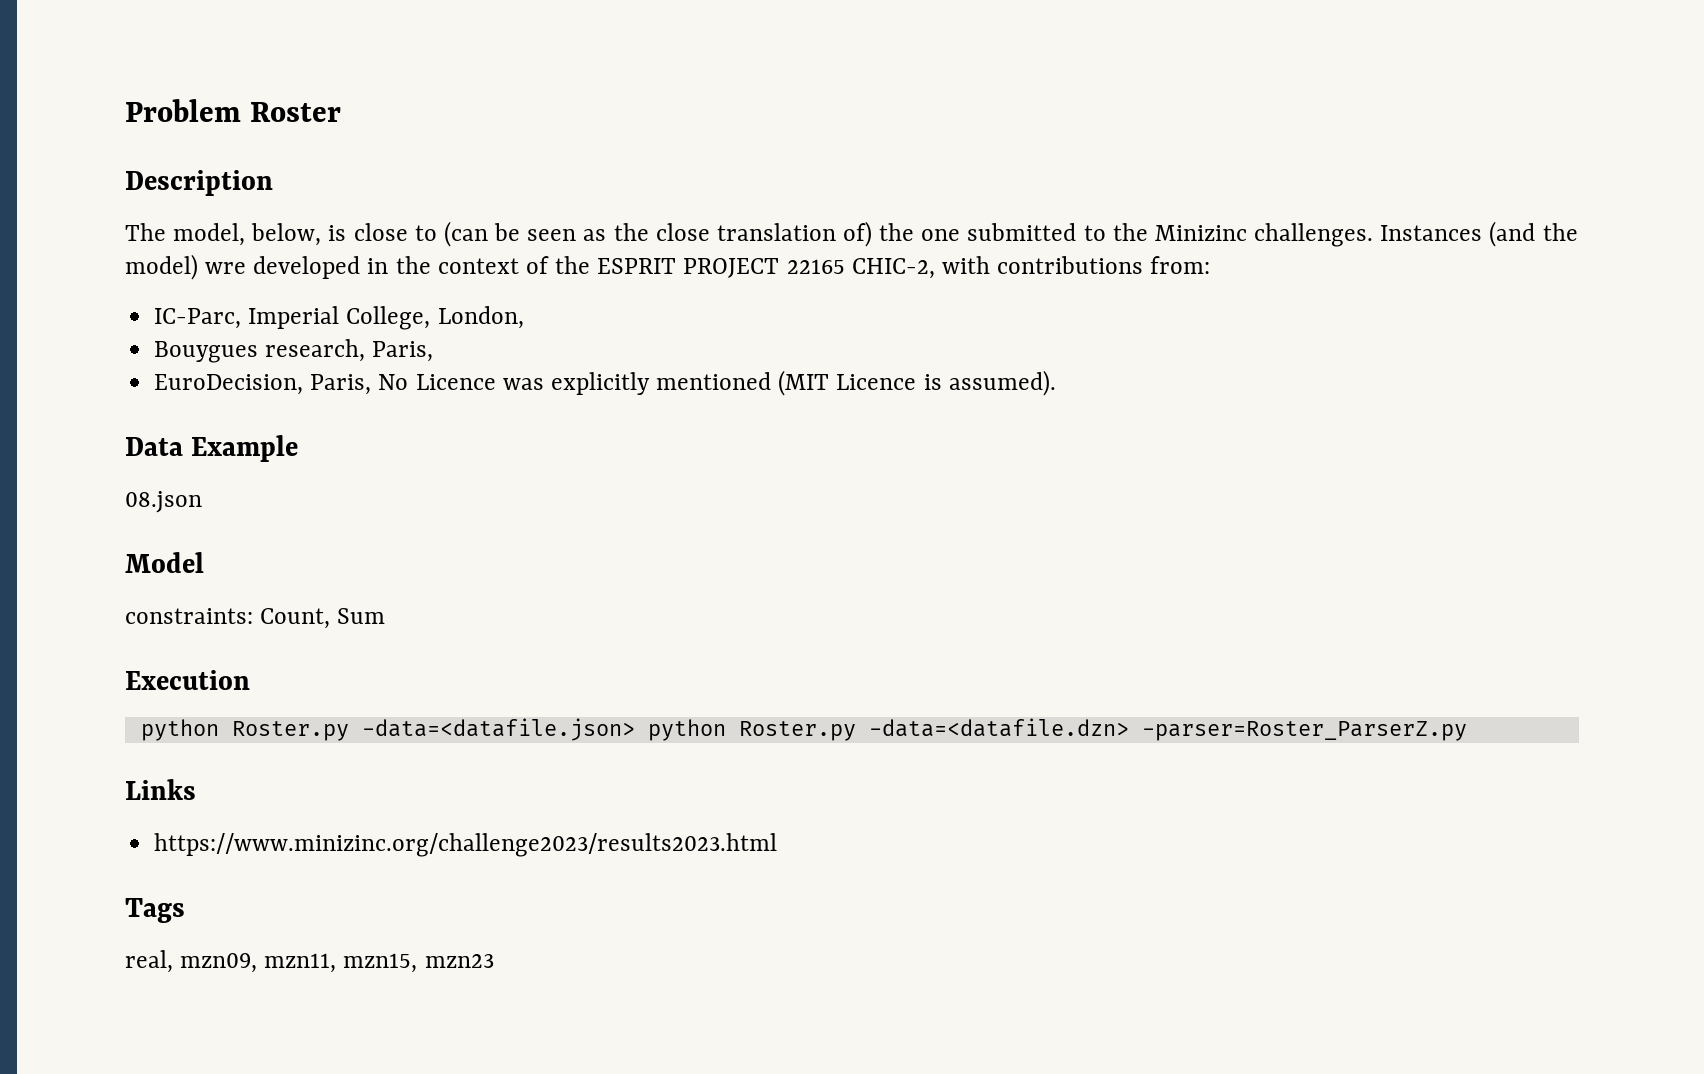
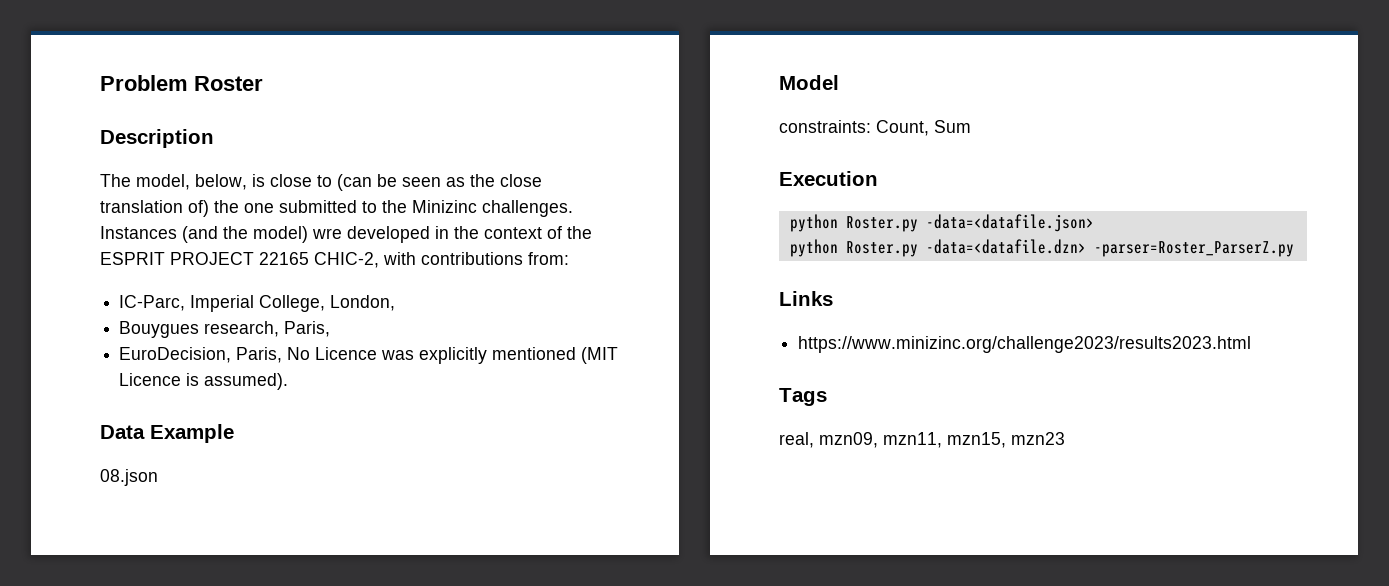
(635, 729) none -> (1094, 223) //

